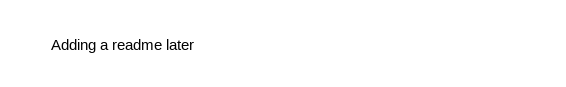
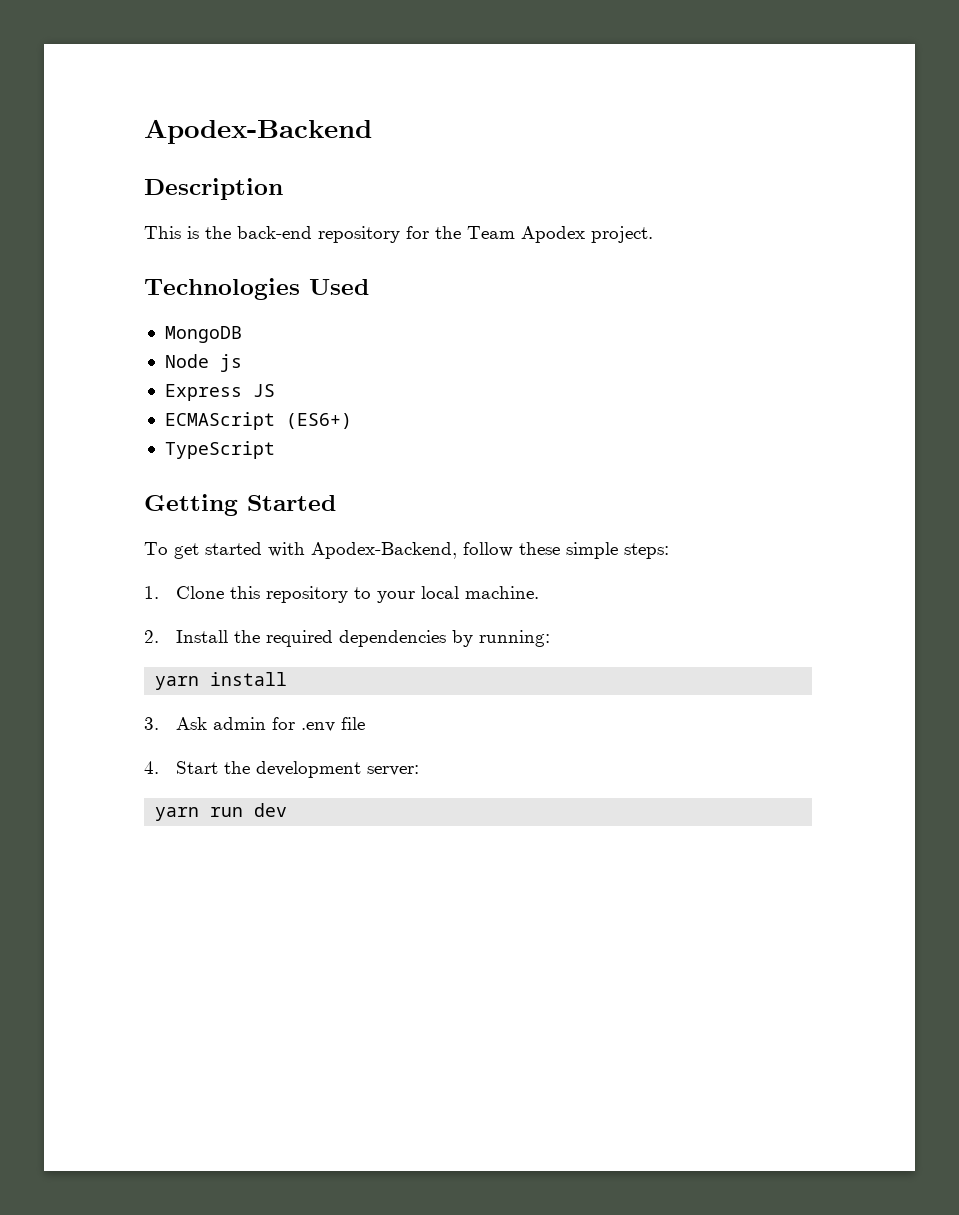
[51,39,195,53] Adding a readme later -> [144,119,372,144] [144,178,283,200] [144,226,653,243] [144,278,369,300] [164,326,242,343] [164,354,242,372] [164,384,275,401] [164,412,352,430] [164,441,275,459] [144,494,336,516] [144,542,669,559] [144,586,539,603] [144,630,550,647] [155,672,288,690] [144,717,365,732] [144,761,419,778] [155,803,288,821] Apodex-Backend // Description // This is the back-end repository for the Team Apodex project. // Technologies Used // MongoDB // Node js // Express JS // ECMAScript (ES6+) // TypeScript // Getting Started // To get started with Apodex-Backend, follow these simple steps: // 1. Clone this repository to your local machine. // 2. Install the required dependencies by running: // yarn install // 3. Ask admin for .env file // 4. Start the development server: // yarn run dev

